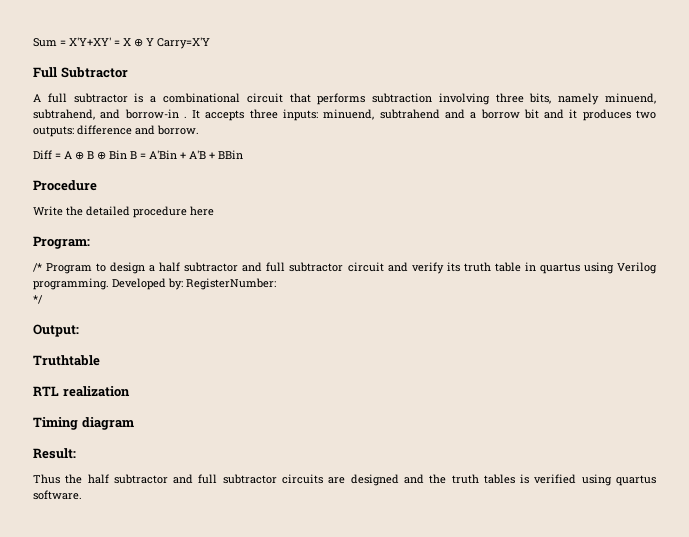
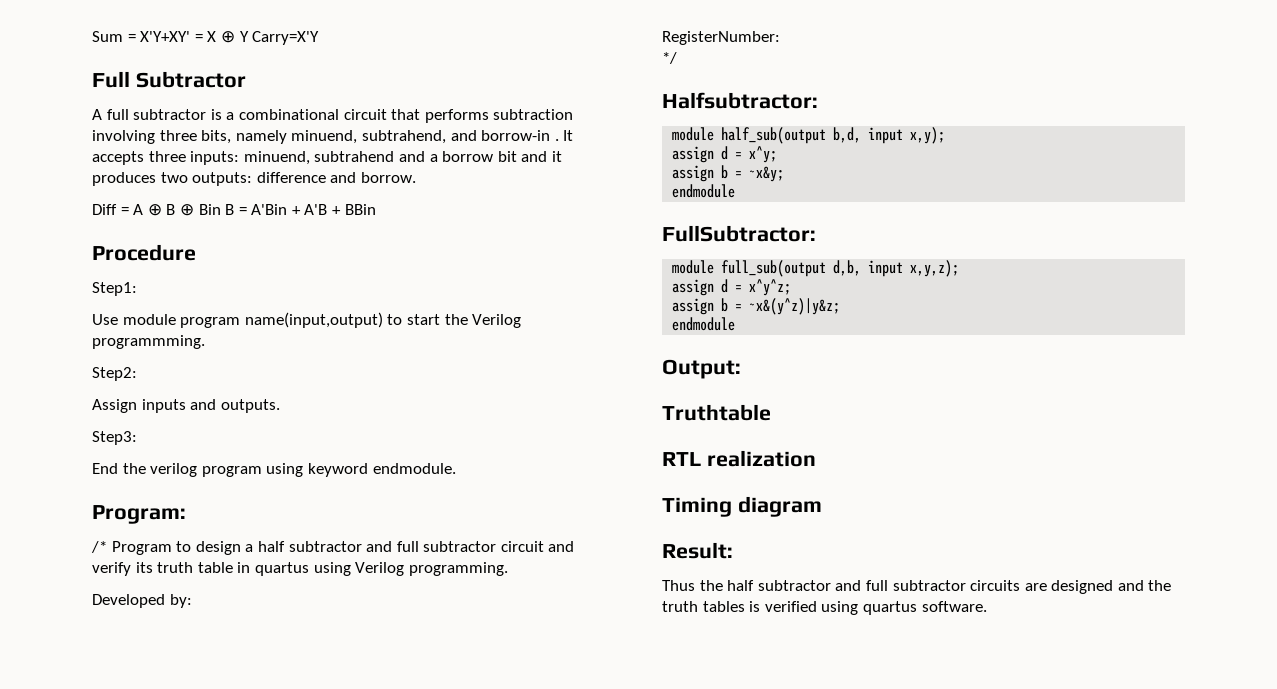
[33,206,214,218] Write the detailed procedure here -> [92,282,137,296] [92,312,522,328] [92,335,205,349] [92,367,137,381] [92,399,280,413] [92,431,137,445] [92,463,456,477] Step1: // Use module program name(input,output) to start the Verilog programmming. // Step2: // Assign inputs and outputs. // Step3: // End the verilog program using keyword endmodule.
(109, 284) none -> (508, 569) //
(183, 284) none -> (192, 601) //
(43, 299) none -> [662,92,818,109] [672,127,946,144] [672,146,778,163] [672,165,785,182] [672,184,736,198] [662,225,816,242] [672,260,960,277] [672,279,792,296] [672,298,841,315] [672,317,736,331] // Halfsubtractor: // module half_sub(output b,d, input x,y); // assign d = x^y; // assign b = ~x&y; // endmodule // FullSubtractor: // module full_sub(output d,b, input x,y,z); // assign d = x^y^z; // assign b = ~x&(y^z)|y&z; // endmodule

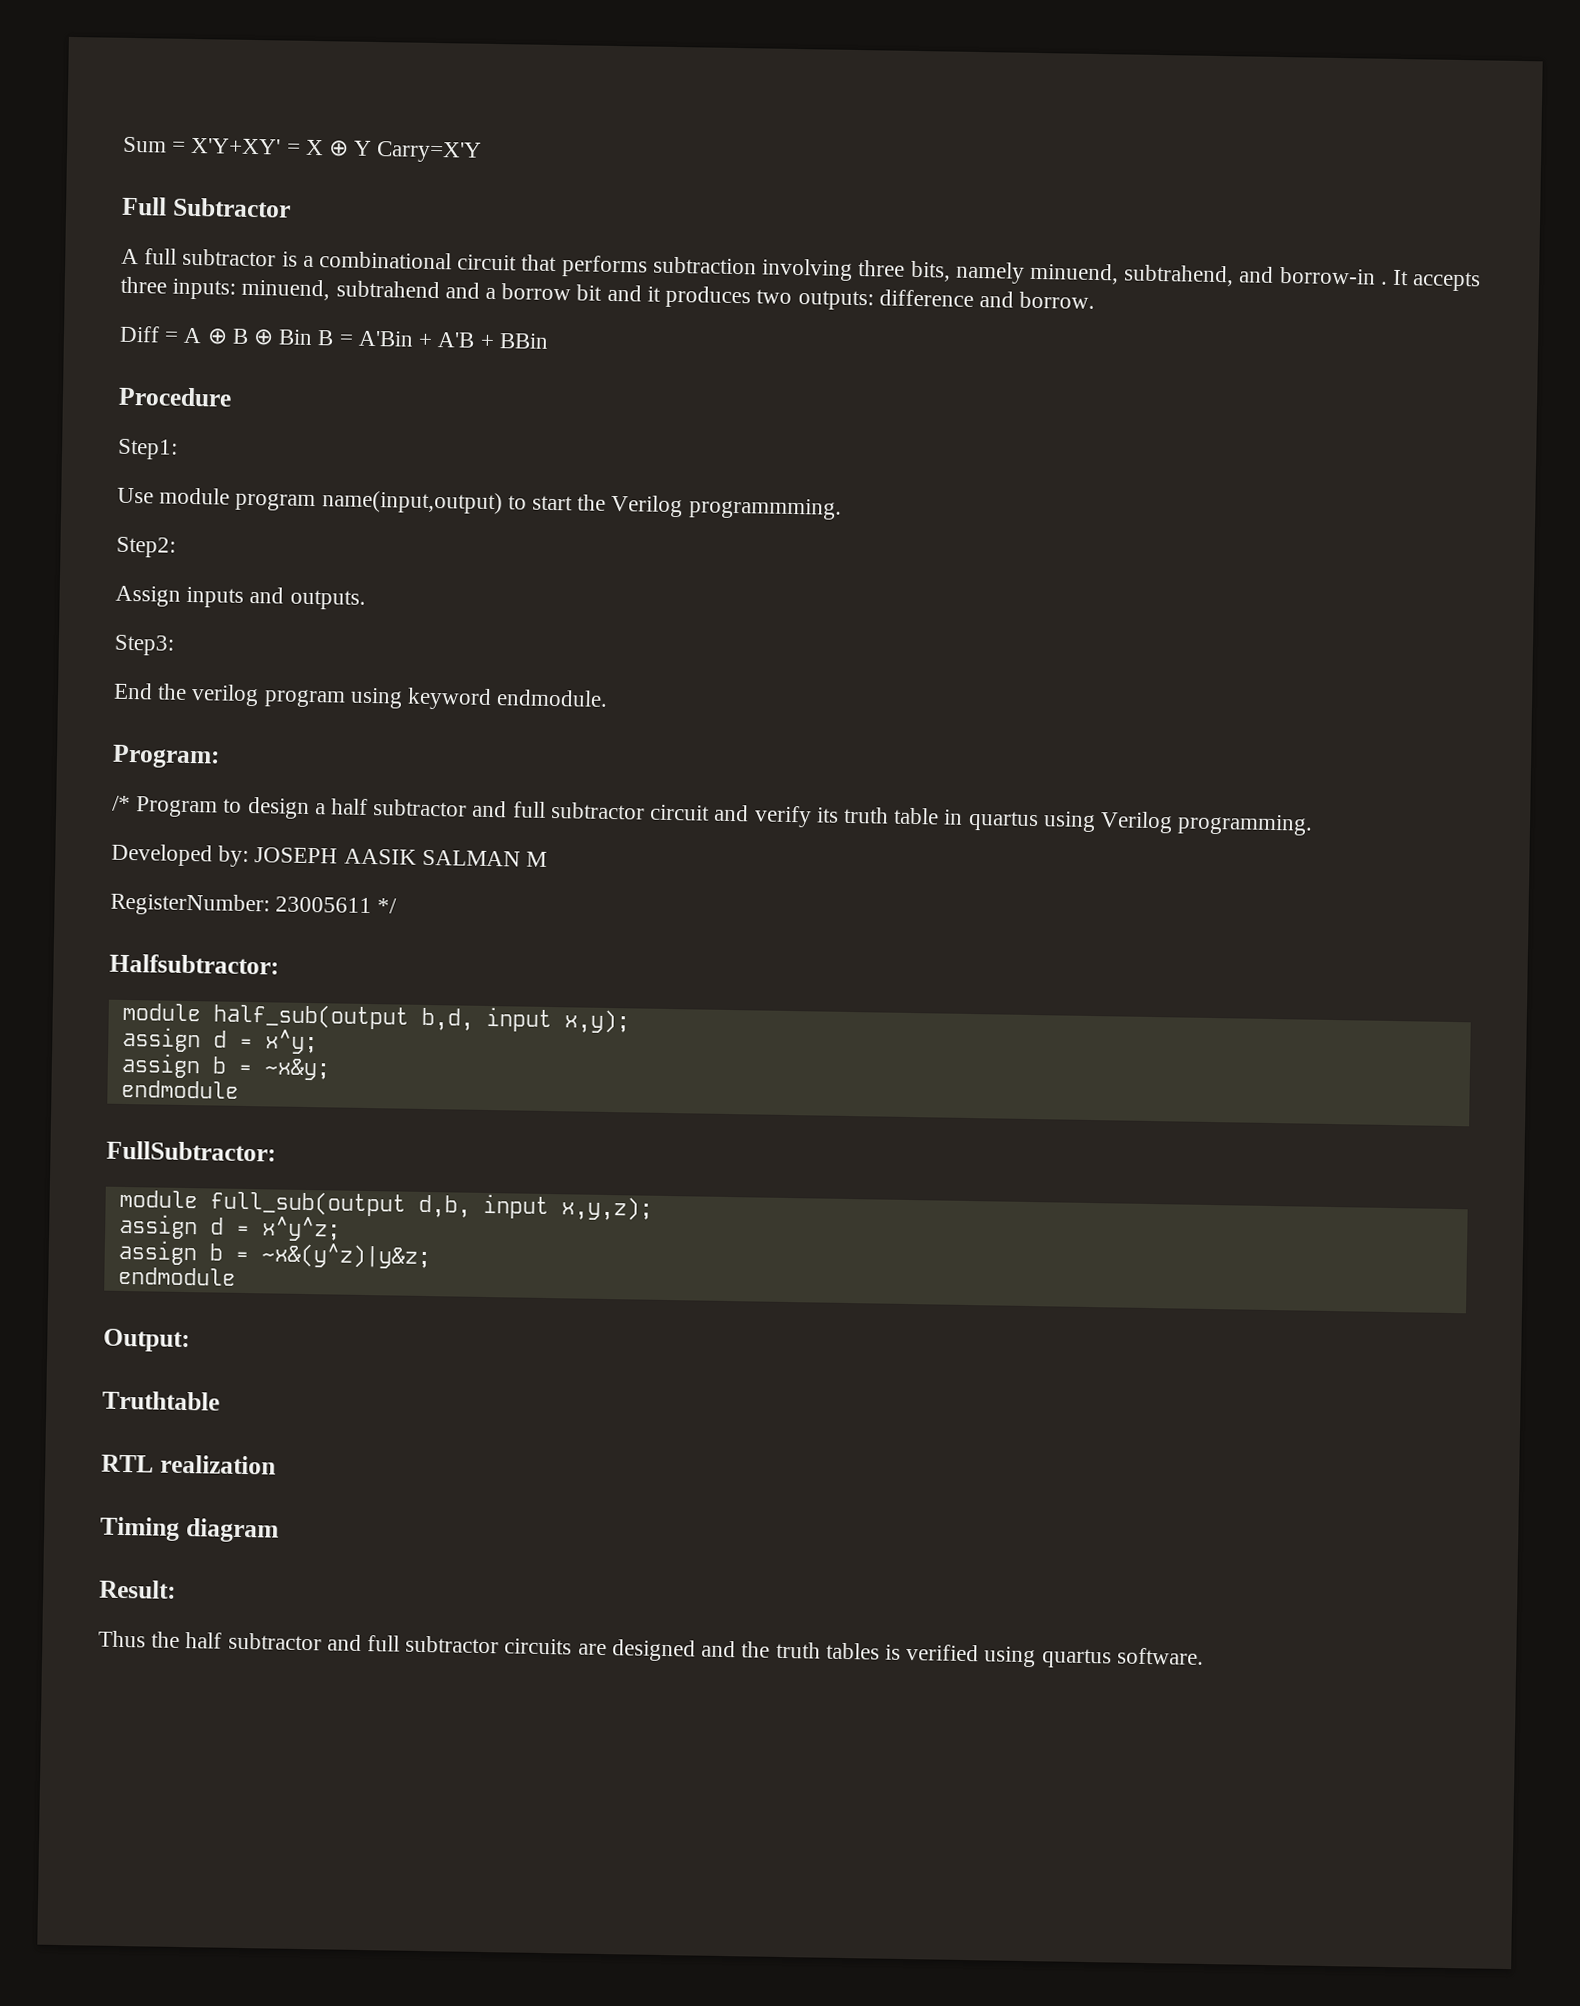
(192, 601) none -> [254,847,548,867] JOSEPH AASIK SALMAN M
(780, 38) // -> [275,896,373,914] 23005611

